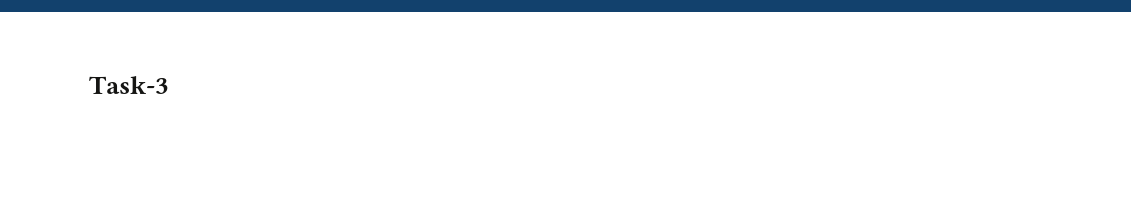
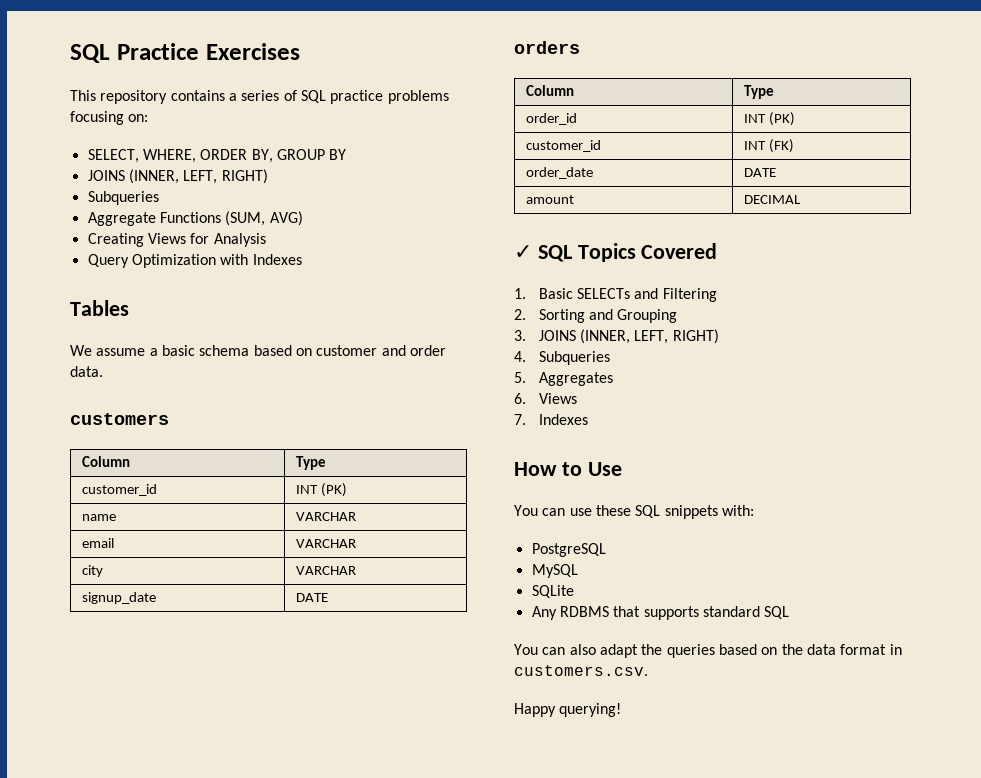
[89,76,169,94] Task-3 -> [70,43,300,63] [70,90,449,104] [70,111,149,125] [87,149,347,163] [87,169,268,184] [87,191,159,205] [87,211,303,226] [87,233,266,247] [87,254,302,268] [70,300,129,316] [70,345,446,356] [70,366,103,377] [70,413,169,425] [82,456,131,467] [296,456,327,470] [82,484,158,496] [296,483,347,497] [82,514,117,521] [296,512,357,521] [82,538,115,548] [296,539,357,548] [82,565,104,577] [296,566,357,575] [82,592,157,604] [296,593,329,602] [514,41,580,54] [526,85,575,96] [744,85,775,99] [526,113,578,125] [744,112,795,126] [526,140,602,152] [744,139,794,153] [526,167,594,179] [744,168,777,177] [526,195,575,204] [744,195,802,204] [514,243,718,262] [514,288,717,302] [514,309,678,323] [514,329,719,344] [514,351,610,365] [514,372,613,386] [514,393,577,404] [514,414,588,425] [514,462,622,476] [514,505,754,519] [531,543,606,557] [531,564,578,578] [531,585,574,598] [531,606,790,620] [514,644,902,658] [514,665,648,676] [514,703,622,717] SQL Practice Exercises // This repository contains a series of SQL practice problems focusing on: // SELECT, WHERE, ORDER BY, GROUP BY // JOINS (INNER, LEFT, RIGHT) // Subqueries // Aggregate Functions (SUM, AVG) // Creating Views for Analysis // Query Optimization with Indexes // Tables // We assume a basic schema based on customer and order data. // customers // Column | Type // customer_id | INT (PK) // name | VARCHAR // email | VARCHAR // city | VARCHAR // signup_date | DATE // orders // Column | Type // order_id | INT (PK) // customer_id | INT (FK) // order_date | DATE // amount | DECIMAL // ✓ SQL Topics Covered // 1. Basic SELECTs and Filtering // 2. Sorting and Grouping // 3. JOINS (INNER, LEFT, RIGHT) // 4. Subqueries // 5. Aggregates // 6. Views // 7. Indexes // How to Use // You can use these SQL snippets with: // PostgreSQL // MySQL // SQLite // Any RDBMS that supports standard SQL // You can also adapt the queries based on the data format in customers.csv. // Happy querying!

